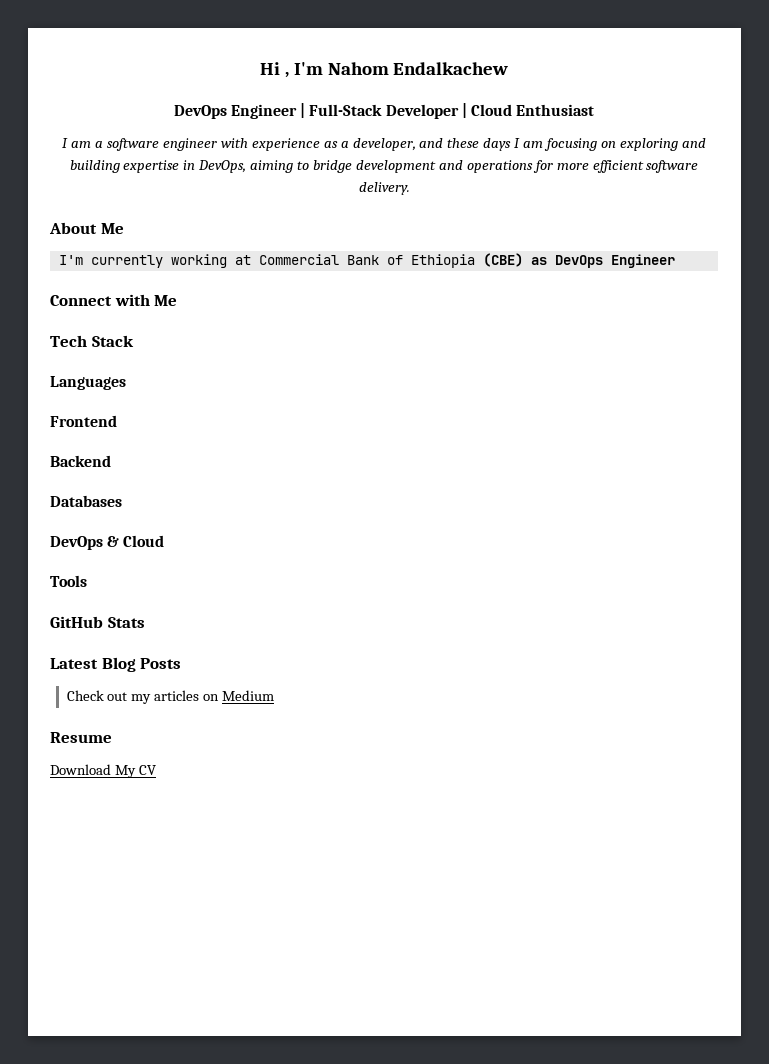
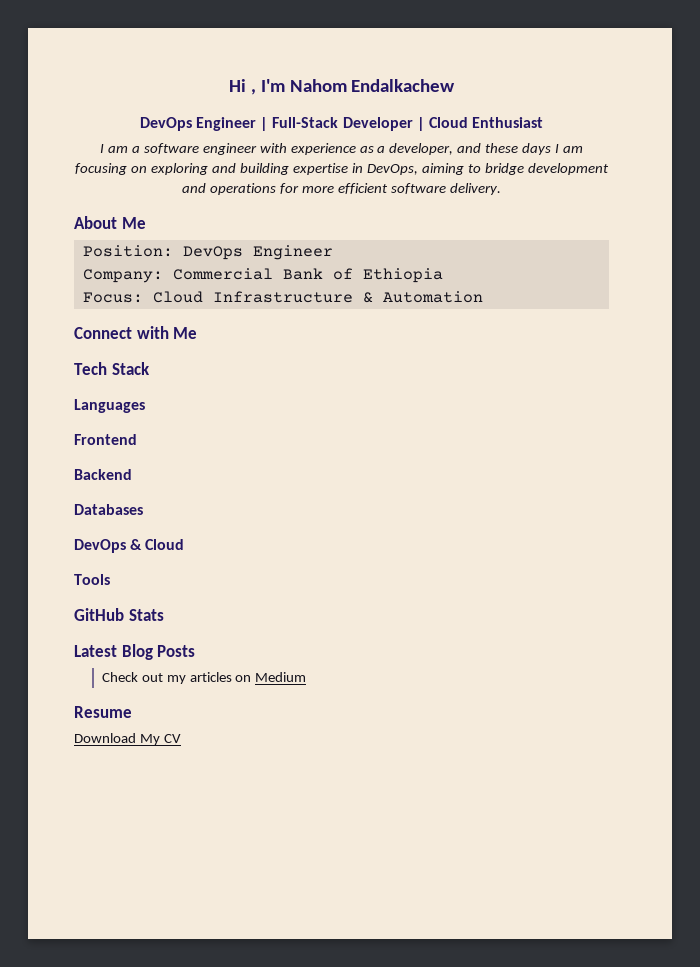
[58,254,251,268] I'm currently working at -> [82,245,333,260] [82,269,163,283] Position: DevOps Engineer // Company:
[482,253,675,268] (CBE) as DevOps Engineer -> [82,291,483,303] // Focus: Cloud Infrastructure & Automation

